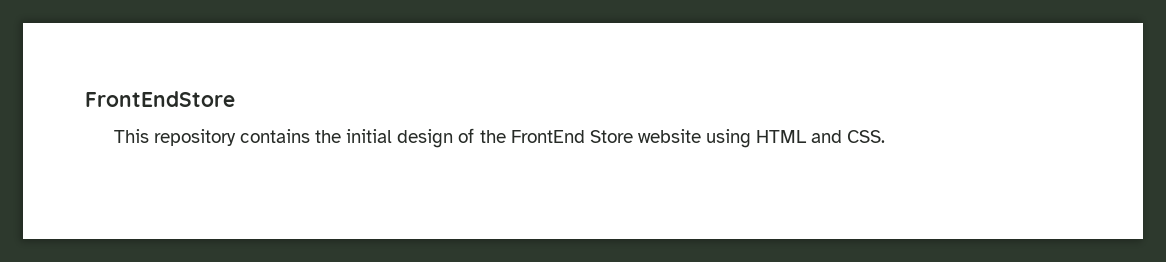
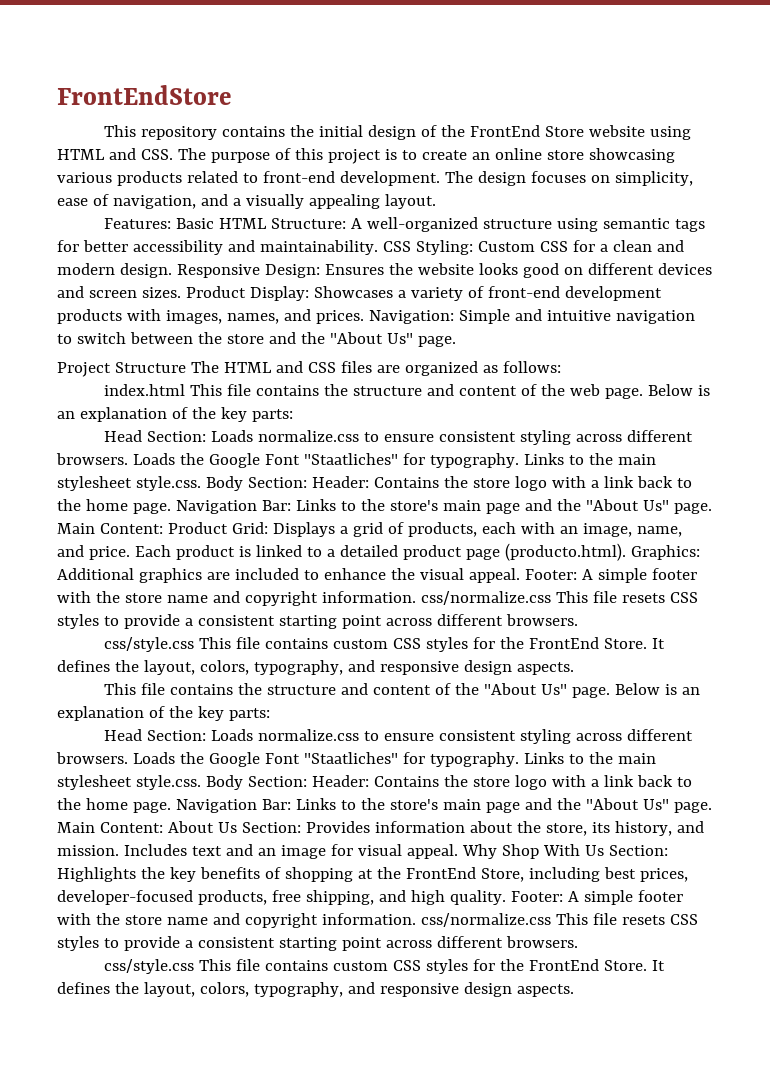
(886, 136) none -> [177,148,675,164] [57,171,693,186] [57,194,436,209] [103,217,705,232] [57,240,684,255] [57,263,712,278] [57,286,662,301] [57,309,695,324] [57,332,456,347] [57,361,561,377] [103,384,710,399] [57,407,293,422] [103,430,693,445] [56,453,656,468] [57,476,692,491] [57,499,712,514] [57,522,682,537] [57,543,700,561] [57,568,697,583] [57,591,698,606] [57,614,578,629] [103,637,665,652] [57,660,574,675] [103,683,700,698] [57,706,270,721] [103,729,693,744] [56,752,656,767] [57,775,692,790] [57,798,712,813] [57,821,704,836] [57,844,668,859] [57,867,688,882] [57,890,683,905] [57,913,698,928] [57,936,578,951] [103,959,665,974] [57,982,574,997] The purpose of this project is to create an online store showcasing various products related to front-end development. The design focuses on simplicity, ease of navigation, and a visually appealing layout. // Features: Basic HTML Structure: A well-organized structure using semantic tags for better accessibility and maintainability. CSS Styling: Custom CSS for a clean and modern design. Responsive Design: Ensures the website looks good on different devices and screen sizes. Product Display: Showcases a variety of front-end development products with images, names, and prices. Navigation: Simple and intuitive navigation to switch between the store and the "About Us" page. // Project Structure The HTML and CSS files are organized as follows: // index.html This file contains the structure and content of the web page. Below is an explanation of the key parts: // Head Section: Loads normalize.css to ensure consistent styling across different browsers. Loads the Google Font "Staatliches" for typography. Links to the main stylesheet style.css. Body Section: Header: Contains the store logo with a link back to the home page. Navigation Bar: Links to the store's main page and the "About Us" page. Main Content: Product Grid: Displays a grid of products, each with an image, name, and price. Each product is linked to a detailed product page (producto.html). Graphics: Additional graphics are included to enhance the visual appeal. Footer: A simple footer with the store name and copyright information. css/normalize.css This file resets CSS styles to provide a consistent starting point across different browsers. // css/style.css This file contains custom CSS styles for the FrontEnd Store. It defines the layout, colors, typography, and responsive design aspects. // This file contains the structure and content of the "About Us" page. Below is an explanation of the key parts: // Head Section: Loads normalize.css to ensure consistent styling across different browsers. Loads the Google Font "Staatliches" for typography. Links to the main stylesheet style.css. Body Section: Header: Contains the store logo with a link back to the home page. Navigation Bar: Links to the store's main page and the "About Us" page. Main Content: About Us Section: Provides information about the store, its history, and mission. Includes text and an image for visual appeal. Why Shop With Us Section: Highlights the key benefits of shopping at the FrontEnd Store, including best prices, developer-focused products, free shipping, and high quality. Footer: A simple footer with the store name and copyright information. css/normalize.css This file resets CSS styles to provide a consistent starting point across different browsers. // css/style.css This file contains custom CSS styles for the FrontEnd Store. It defines the layout, colors, typography, and responsive design aspects.

